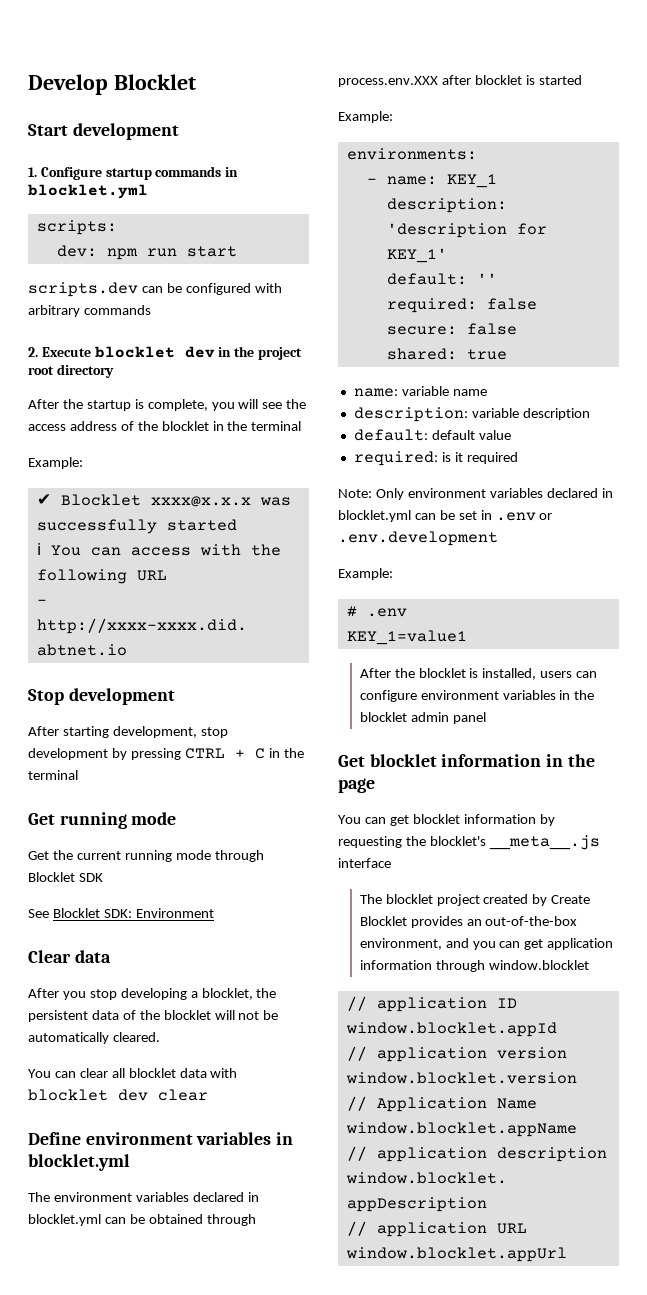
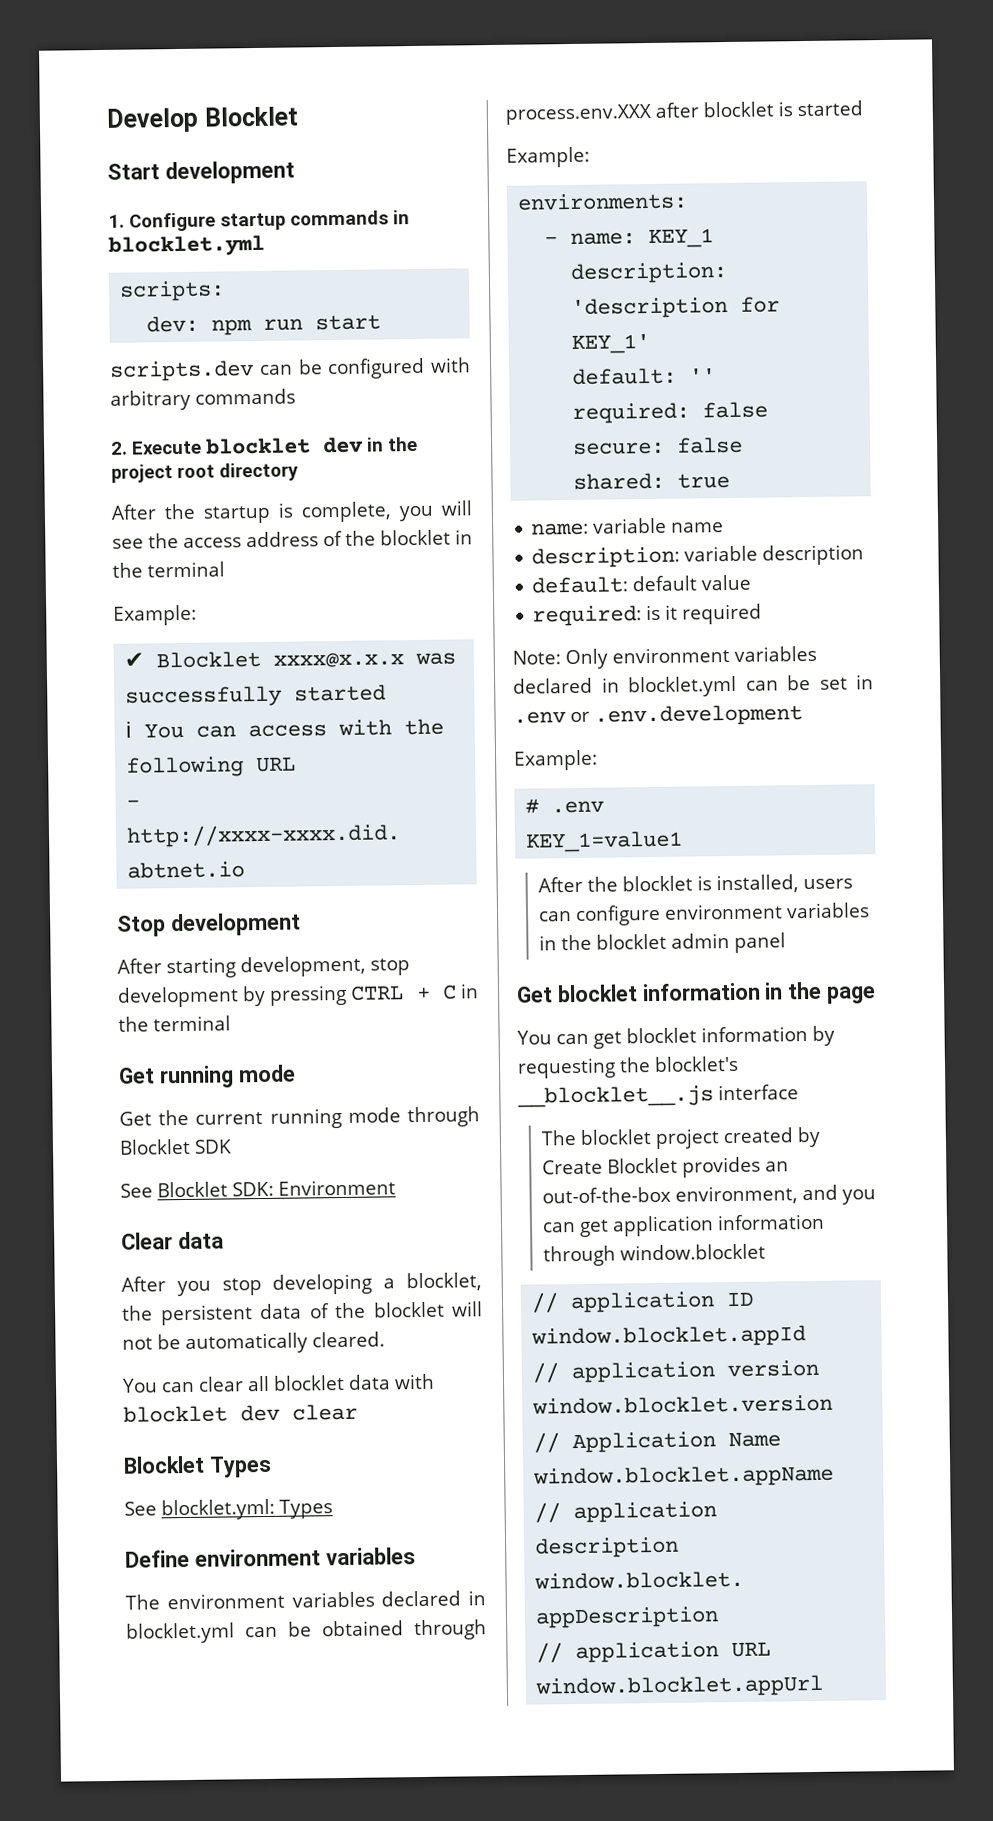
(208, 1095) none -> [123,1455,272,1478] [124,1498,333,1521] // Blocklet Types // See blocklet.yml: Types
[276,1132,294,1145] [28,1154,130,1171] in blocklet.yml -> (416, 1556) none
[488,835,600,850] __meta__.js -> [517,1085,714,1108] __blocklet__.js

